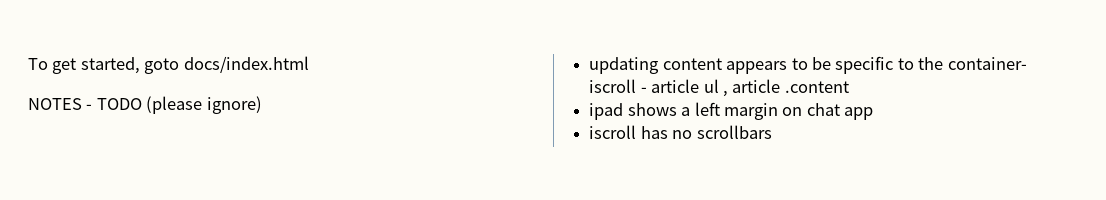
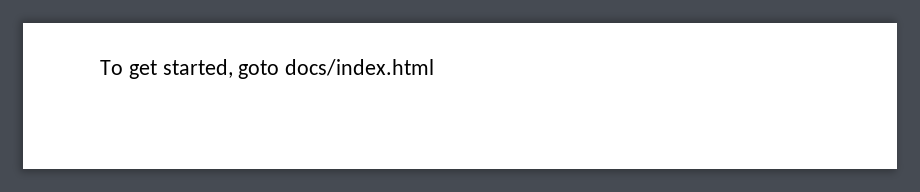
[28,96,262,114] [589,56,1027,74] [589,79,849,97] [589,102,874,120] [589,125,772,139] // NOTES - TODO (please ignore) // updating content appears to be specific to the container- iscroll - article ul , article .content // ipad shows a left margin on chat app // iscroll has no scrollbars -> (435, 67) none

